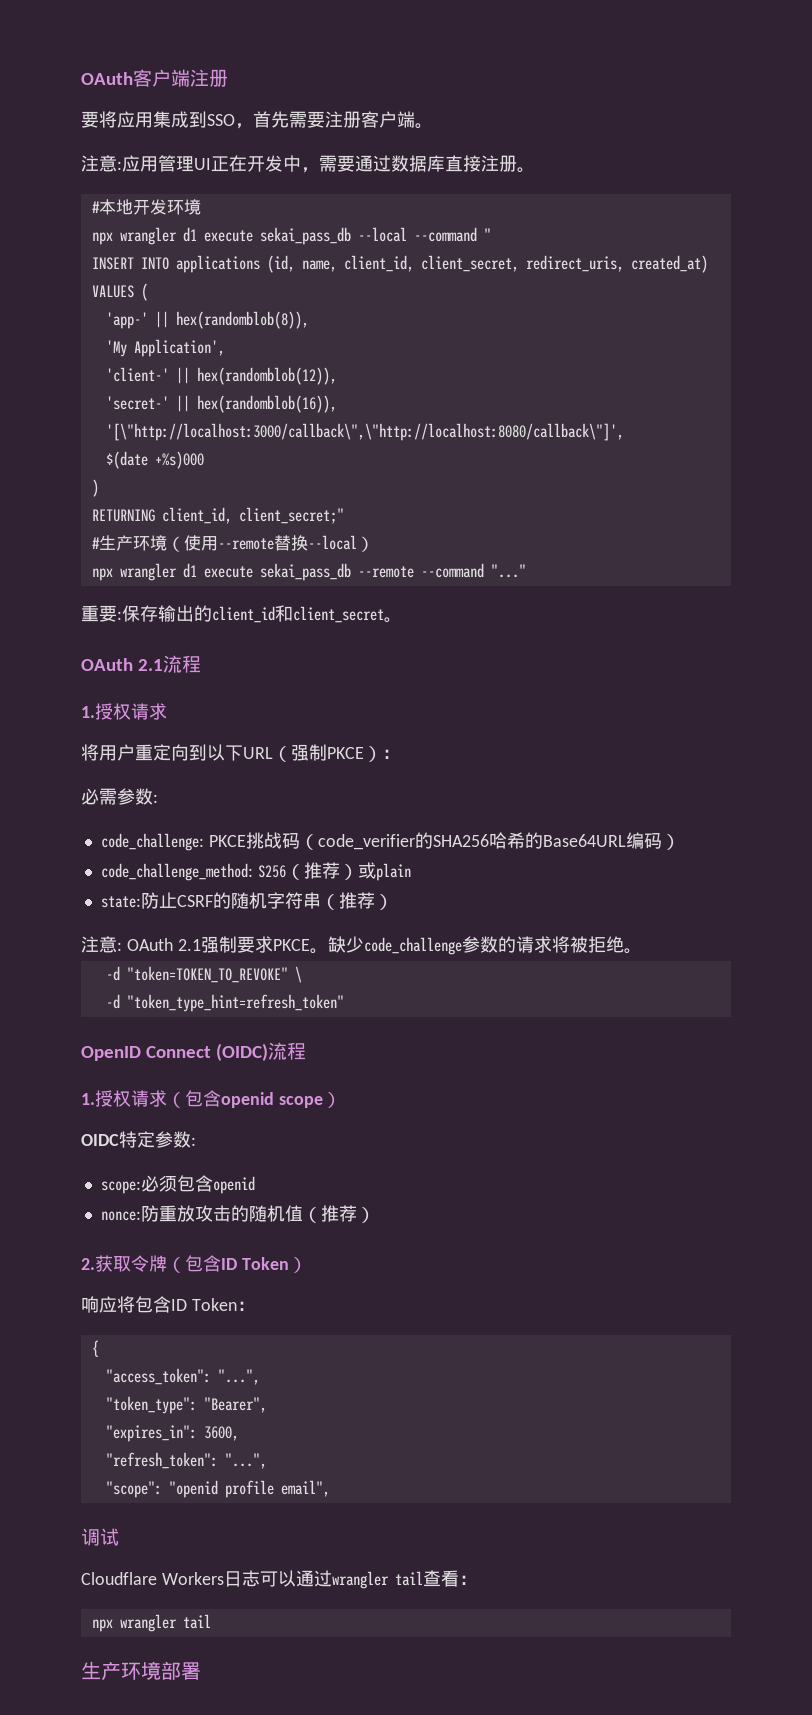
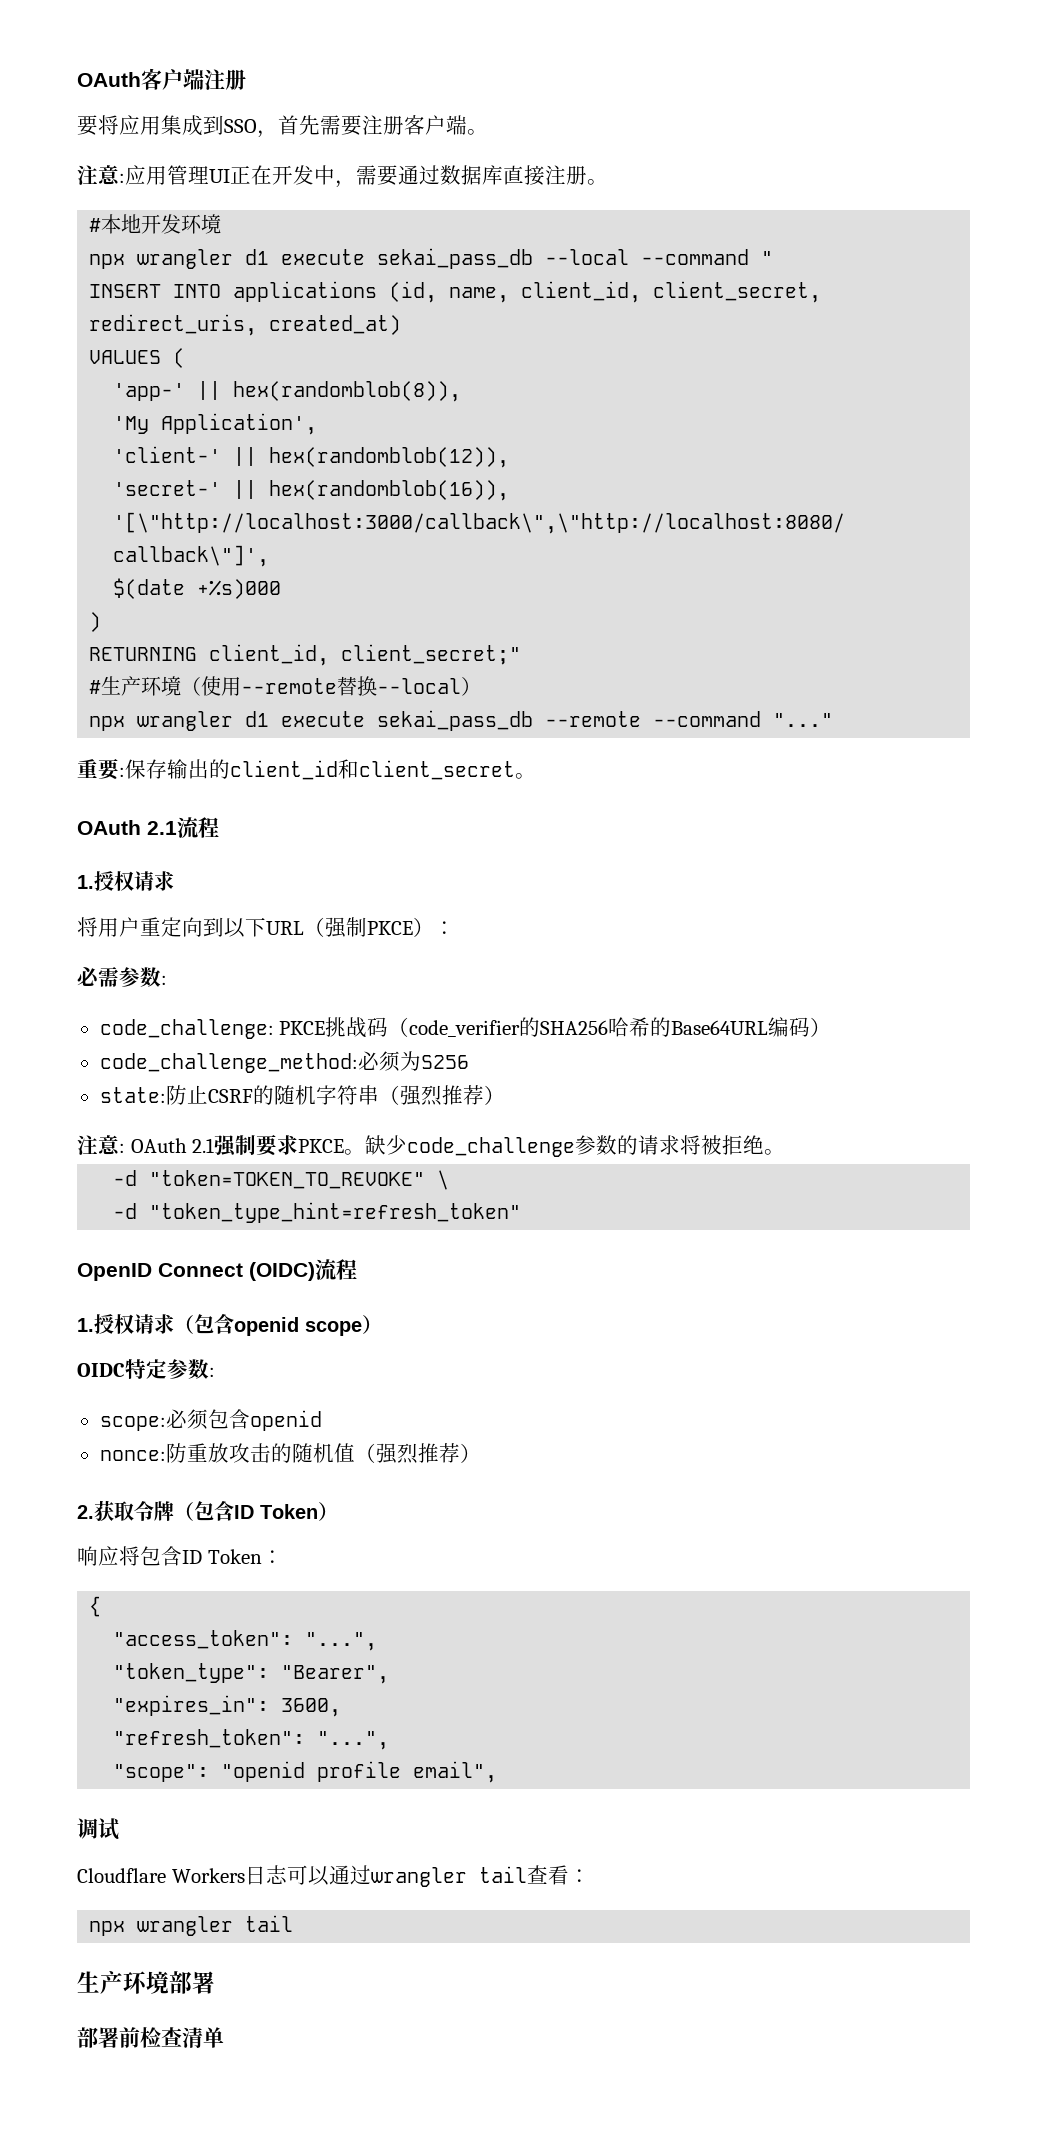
(253, 872) none -> [357,1051,421,1072] 必须为
[285,862,411,881] （推荐）或plain -> (469, 1062) none
(339, 902) none -> [399,1085,442,1106] 强烈
(321, 1215) none -> [375,1443,418,1464] 强烈
(201, 1671) none -> [77,2027,224,2048] // 部署前检查清单

